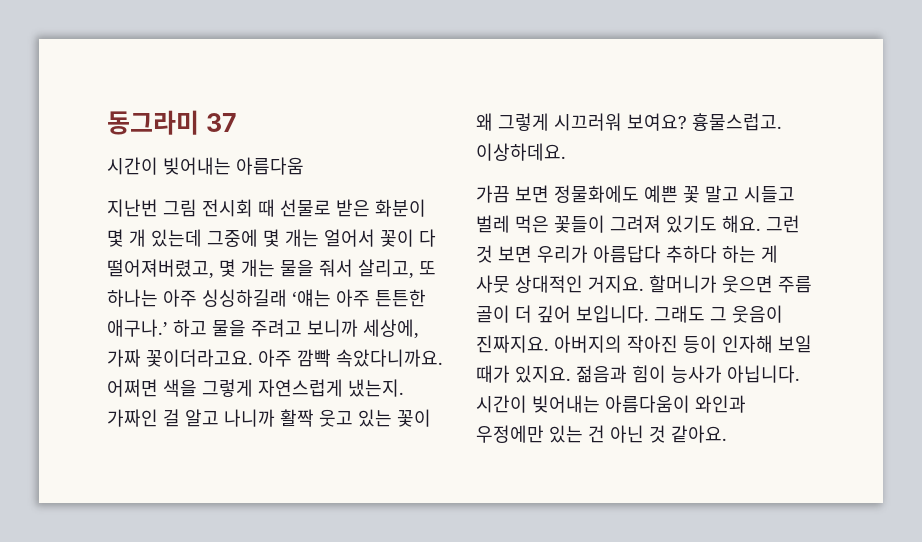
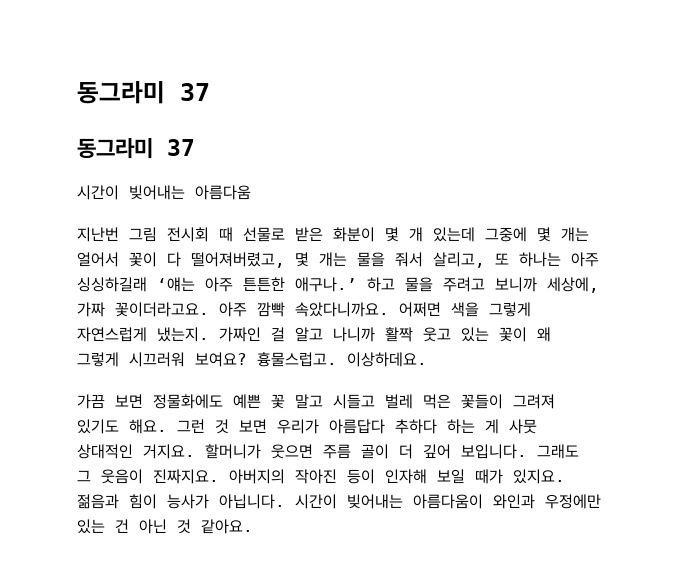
[107,110,237,135] 동그라미 37 -> [77,81,210,104] [77,138,195,159] 동그라미 37 // 동그라미 37

